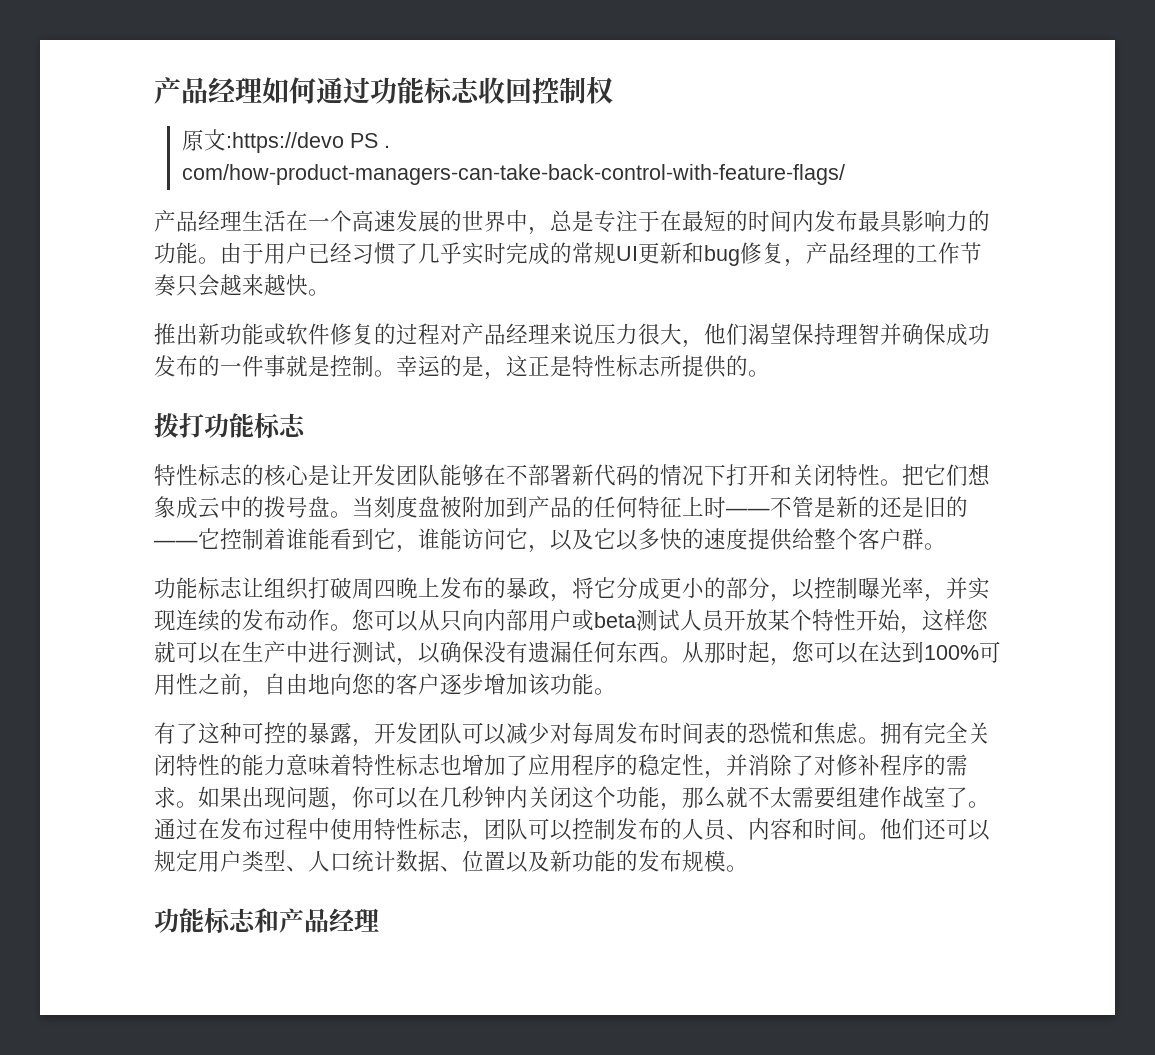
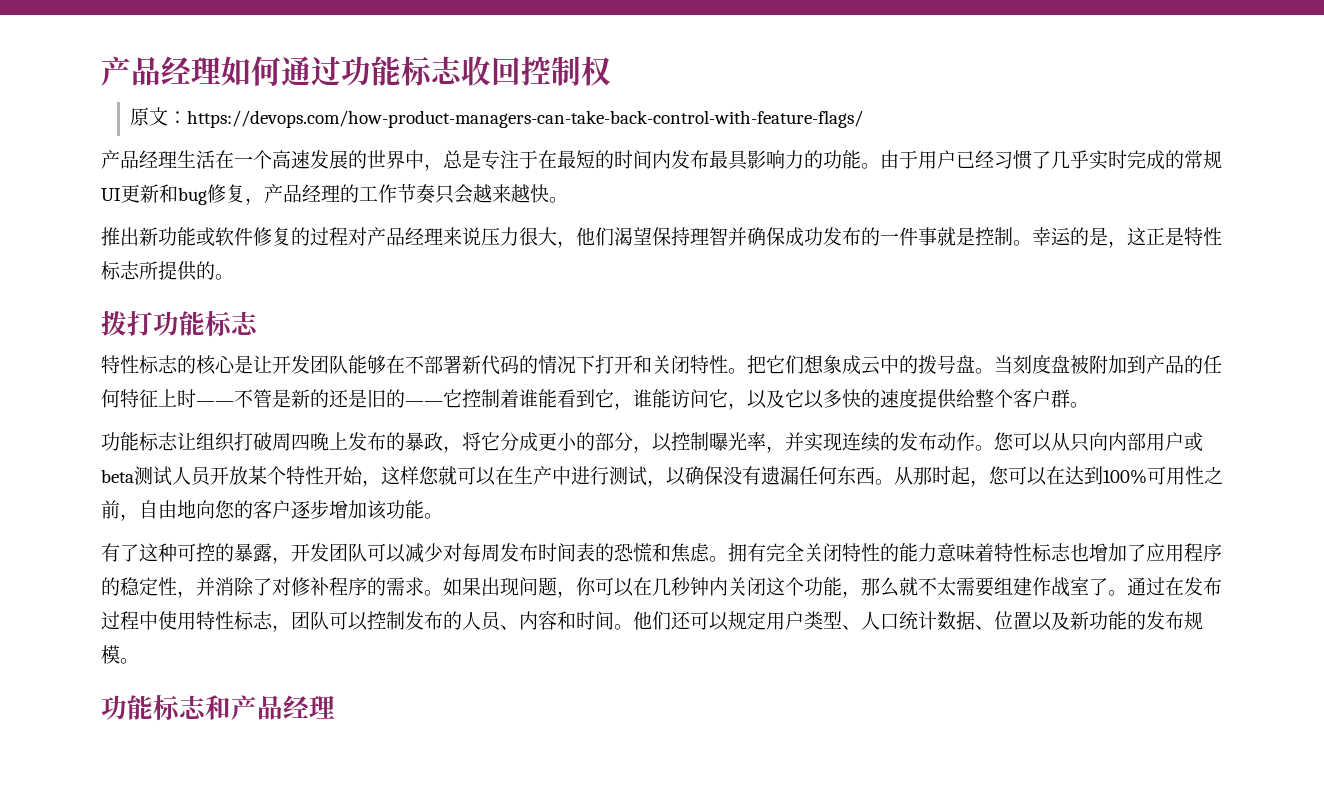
[225,132,390,153] [181,164,845,185] :https://devo PS . com/how-product-managers-can-take-back-control-with-feature-flags/ -> [167,110,863,128] ：https://devops.com/how-product-managers-can-take-back-control-with-feature-flags/

